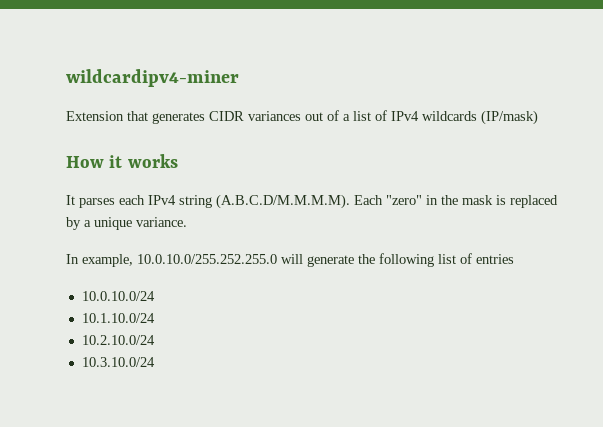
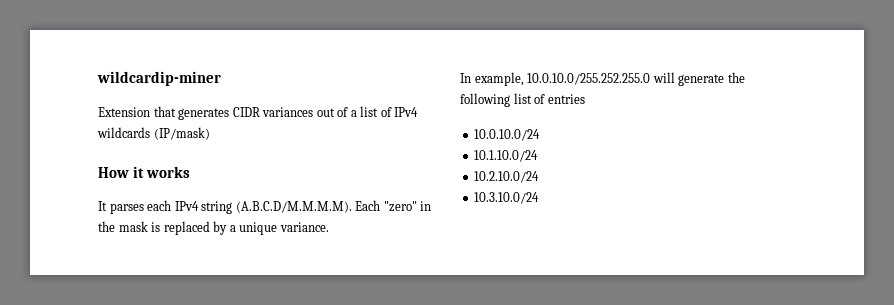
[66,69,239,87] wildcardipv4-miner -> [97,71,221,86] wildcardip-miner

